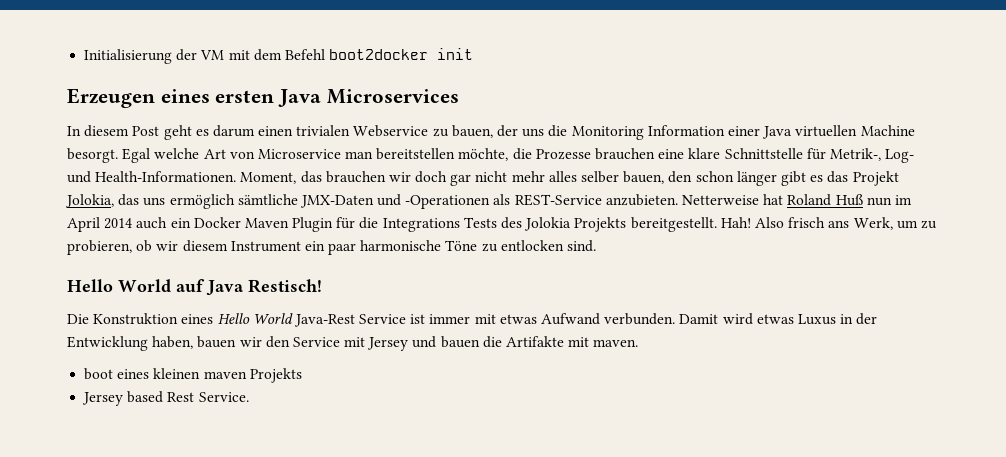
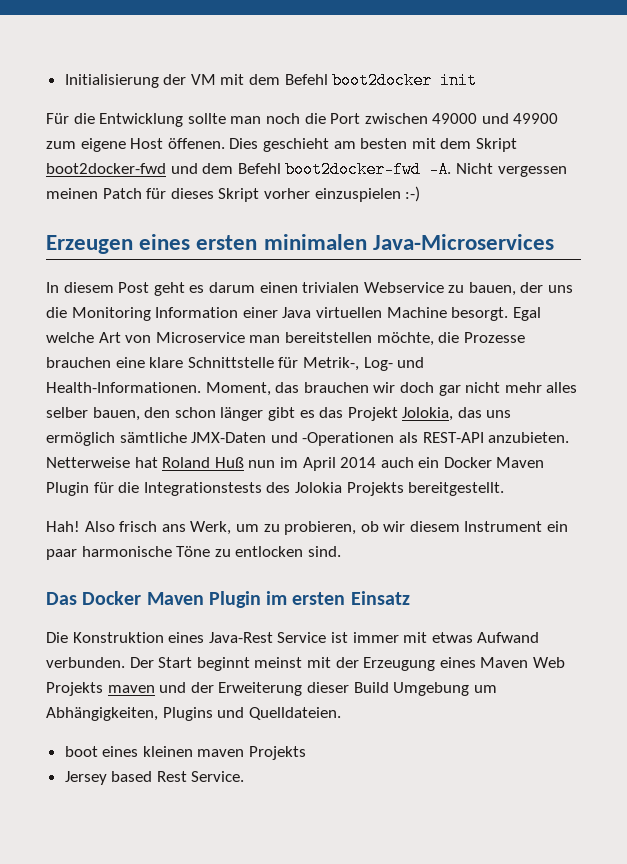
(474, 54) none -> [46,113,559,127] [46,138,517,152] [46,161,567,178] [46,186,421,202] // Für die Entwicklung sollte man noch die Port zwischen 49000 und 49900 zum eigene Host öffenen. Dies geschieht am besten mit dem Skript boot2docker-fwd und dem Befehl boot2docker-fwd -A. Nicht vergessen meinen Patch für dieses Skript vorher einzuspielen :-)
[278,89,459,107] Java Microservices -> [263,234,554,250] minimalen Java-Microservices
[514,194,602,206] REST-Service -> [422,432,484,443] REST-API
[382,217,497,232] Integrations Tests -> [143,482,262,496] Integrationstests
(717, 224) none -> (505, 489) //
[67,279,322,296] Hello World auf Java Restisch! -> [46,591,410,608] Das Docker Maven Plugin im ersten Einsatz
[217,313,293,324] Hello World -> (205, 637) none
[679,313,878,325] [67,336,639,351] Damit wird etwas Luxus in der Entwicklung haben, bauen wir den Service mit Jersey und bauen die Artifakte mit maven. -> [129,657,565,671] [46,682,497,696] [46,707,341,721] Der Start beginnt meinst mit der Erzeugung eines Maven Web Projekts maven und der Erweiterung dieser Build Umgebung um Abhängigkeiten, Plugins und Quelldateien.

